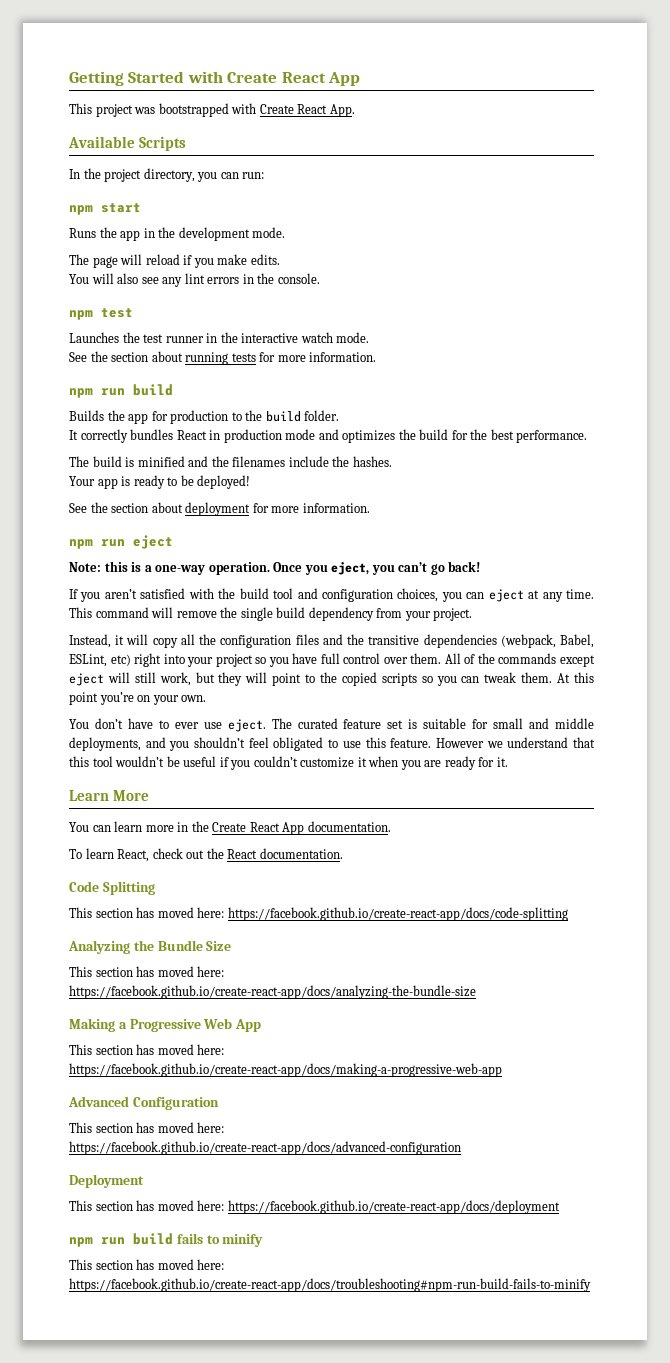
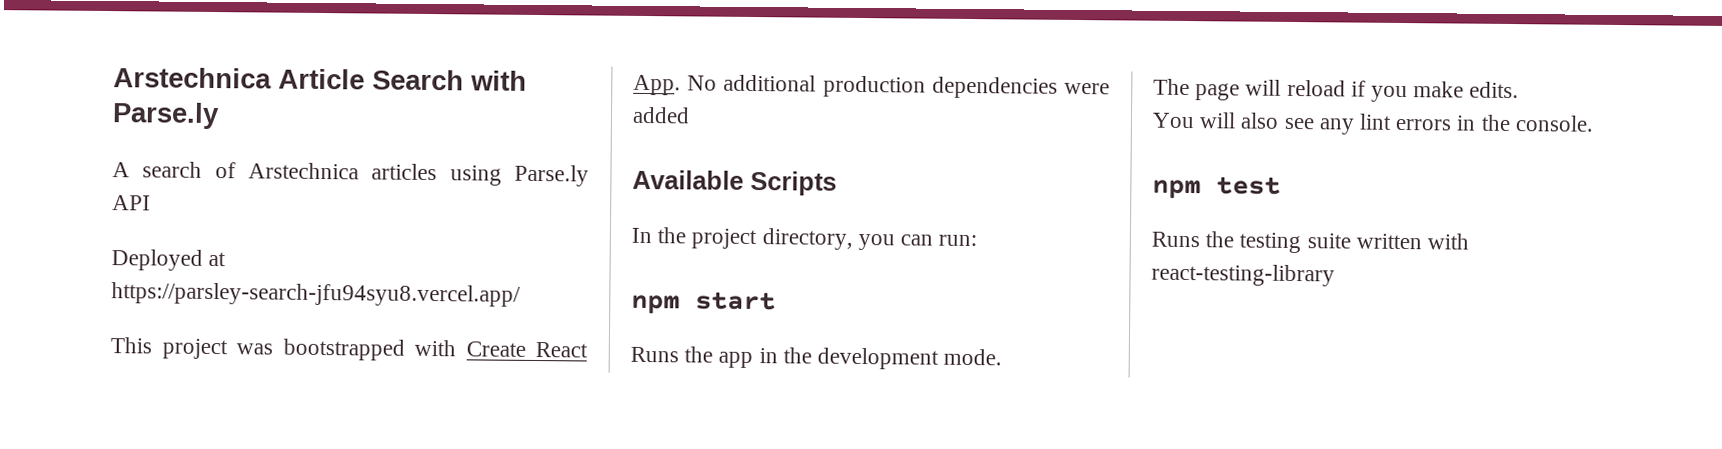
[69,71,361,86] Getting Started with Create React App -> [113,67,527,91] [112,102,220,130] [112,161,589,187] [112,195,151,211] [111,249,227,271] [111,282,521,307] Arstechnica Article Search with Parse.ly // A search of Arstechnica articles using Parse.ly API // Deployed at https://parsley-search-jfu94syu8.vercel.app/
(355, 110) none -> [687,74,1110,99] [632,106,690,124] No additional production dependencies were added
[69,332,370,343] [69,351,377,365] [69,384,173,398] [69,410,340,424] [69,429,588,443] [69,456,392,467] [69,475,251,489] [69,502,370,516] [69,535,173,549] [69,561,481,575] [69,588,594,602] [69,607,473,621] [69,634,594,648] [69,653,596,667] [69,672,595,686] [69,692,207,705] [69,718,594,732] [69,737,595,751] [69,756,508,770] [69,790,150,801] [69,821,391,835] [69,848,343,862] [69,881,155,895] [69,907,568,921] [68,940,232,954] [69,966,225,977] [69,985,476,999] [69,1018,262,1032] [69,1044,225,1055] [69,1063,502,1077] [68,1096,219,1110] [69,1122,225,1133] [69,1141,461,1155] [69,1174,144,1188] [69,1200,560,1214] [69,1233,264,1247] [69,1259,225,1270] [69,1278,591,1292] Launches the test runner in the interactive watch mode. // See the section about running tests for more information. // npm run build // Builds the app for production to the build folder. // It correctly bundles React in production mode and optimizes the build for the best performance. // The build is minified and the filenames include the hashes. // Your app is ready to be deployed! // See the section about deployment for more information. // npm run eject // Note: this is a one-way operation. Once you eject, you can’t go back! // If you aren’t satisfied with the build tool and configuration choices, you can eject at any time. This command will remove the single build dependency from your project. // Instead, it will copy all the configuration files and the transitive dependencies (webpack, Babel, ESLint, etc) right into your project so you have full control over them. All of the commands except eject will still work, but they will point to the copied scripts so you can tweak them. At this point you’re on your own. // You don’t have to ever use eject. The curated feature set is suitable for small and middle deployments, and you shouldn’t feel obligated to use this feature. However we understand that this tool wouldn’t be useful if you couldn’t customize it when you are ready for it. // Learn More // You can learn more in the Create React App documentation. // To learn React, check out the React documentation. // Code Splitting // This section has moved here: https://facebook.github.io/create-react-app/docs/code-splitting // Analyzing the Bundle Size // This section has moved here: https://facebook.github.io/create-react-app/docs/analyzing-the-bundle-size // Making a Progressive Web App // This section has moved here: https://facebook.github.io/create-react-app/docs/making-a-progressive-web-app // Advanced Configuration // This section has moved here: https://facebook.github.io/create-react-app/docs/advanced-configuration // Deployment // This section has moved here: https://facebook.github.io/create-react-app/docs/deployment // npm run build fails to minify // This section has moved here: https://facebook.github.io/create-react-app/docs/troubleshooting#npm-run-build-fails-to-minify -> [1151,231,1470,254] [1151,263,1335,287] Runs the testing suite written with react-testing-library

